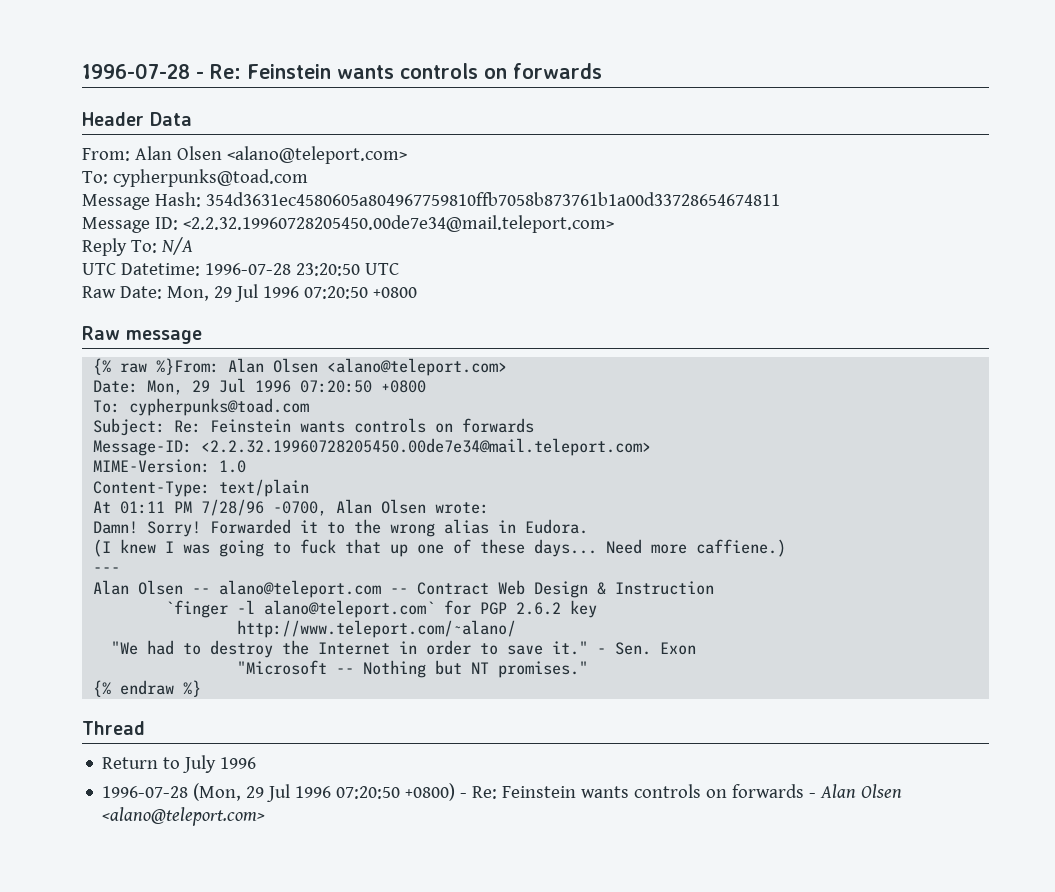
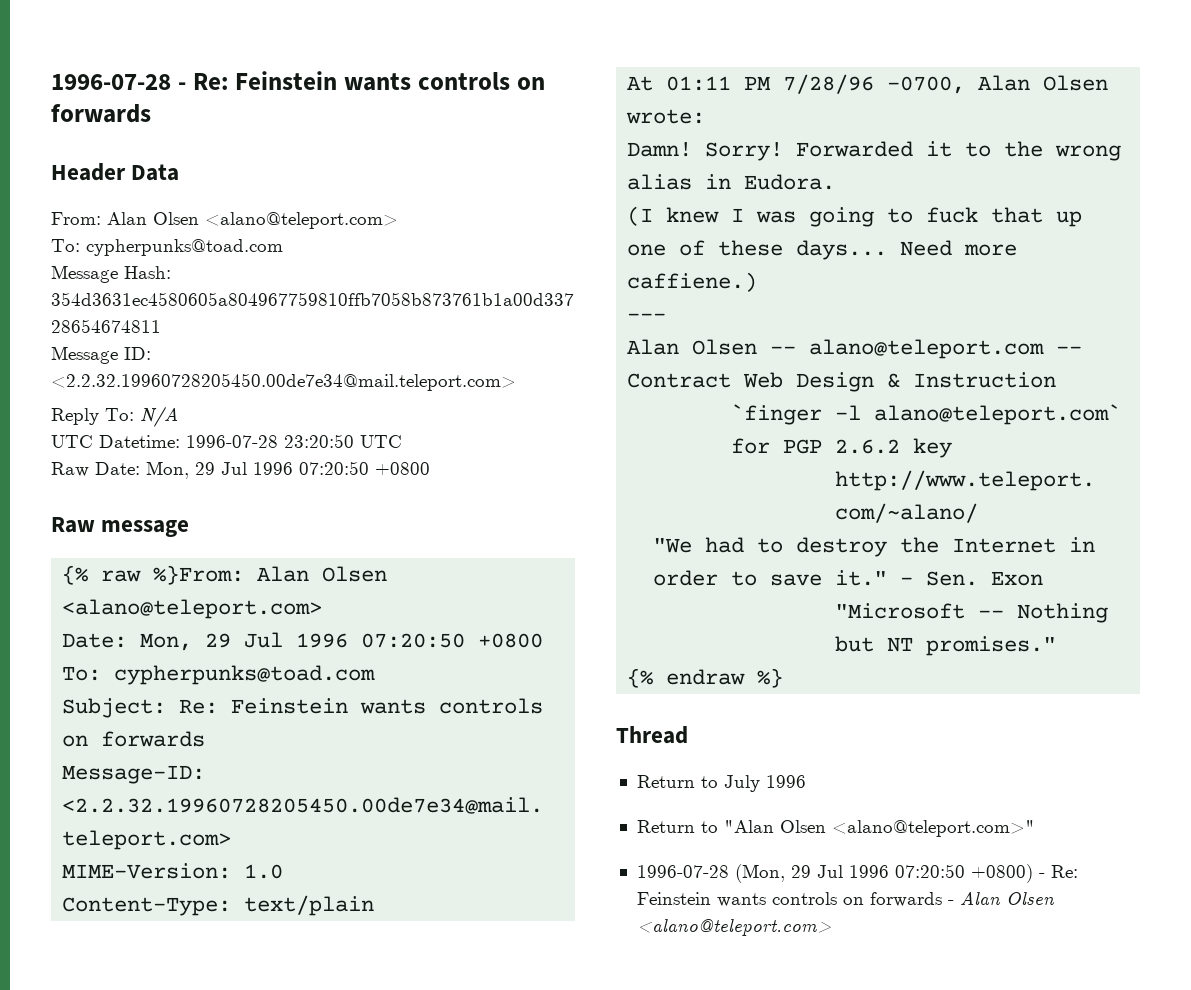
(257, 763) none -> [636,820,1035,837] // Return to "Alan Olsen <alano@teleport.com>"

